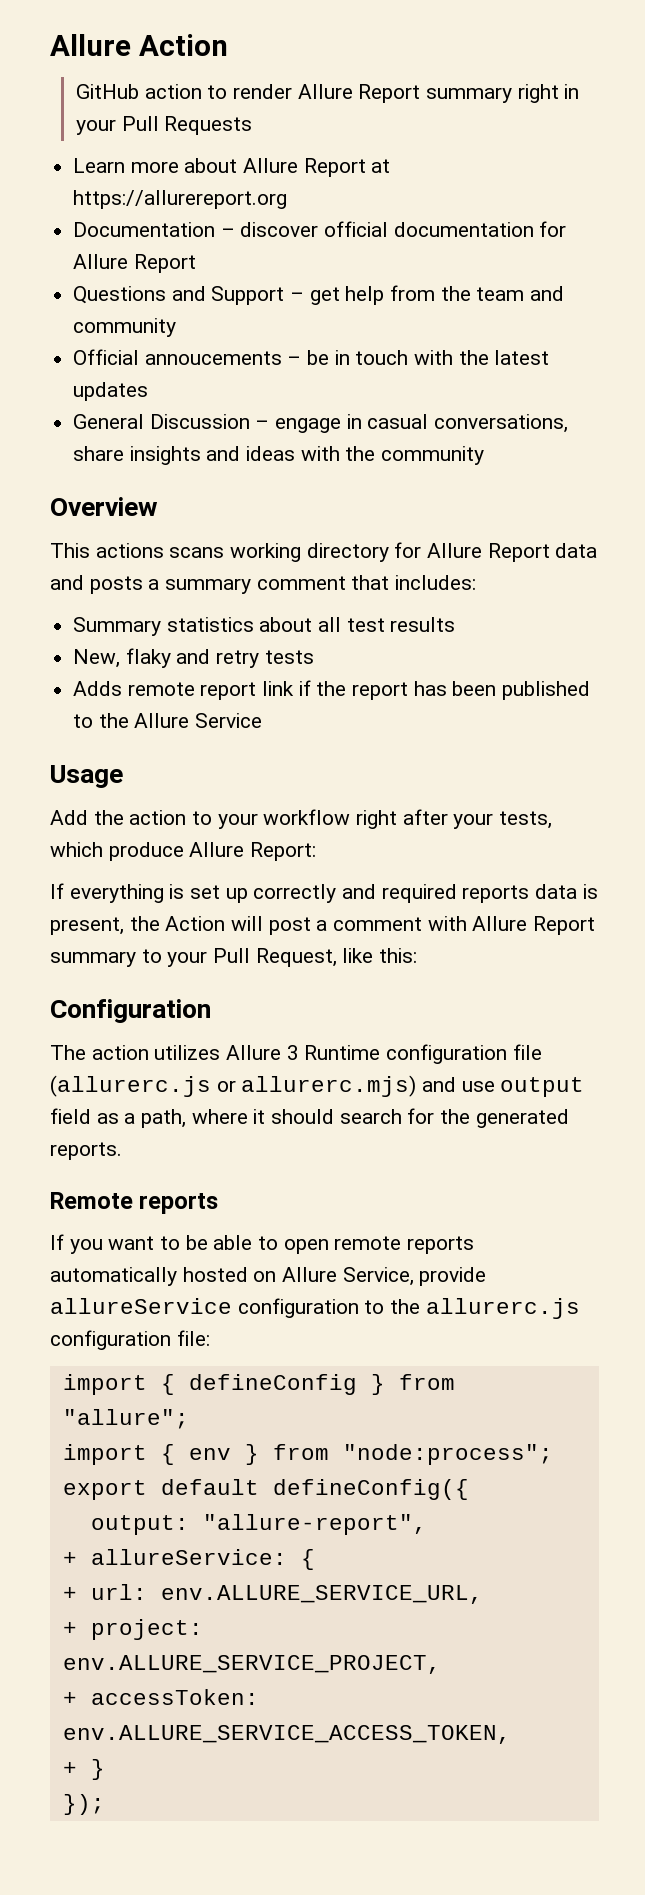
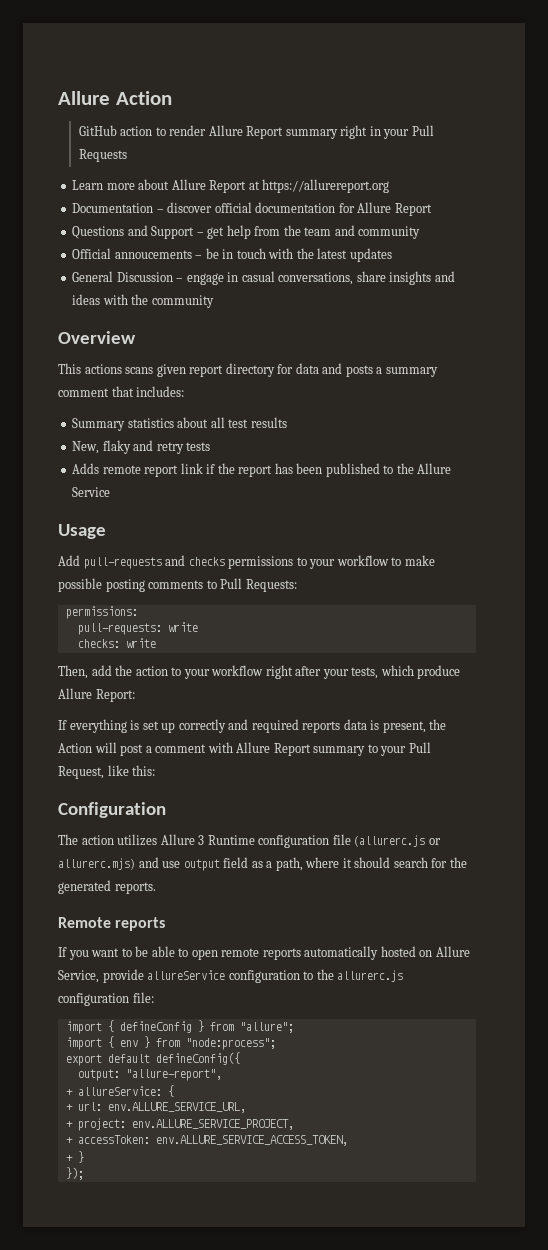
[230,542,550,562] working directory for Allure Report -> [156,363,294,377] given report directory for
(88, 817) none -> [83,555,435,569] [58,578,297,592] [65,606,138,619] [77,622,198,635] [77,638,156,648] [58,665,112,679] pull-requests and checks permissions to your workflow to make possible posting comments to Pull Requests: // permissions: // pull-requests: write // checks: write // Then, add

